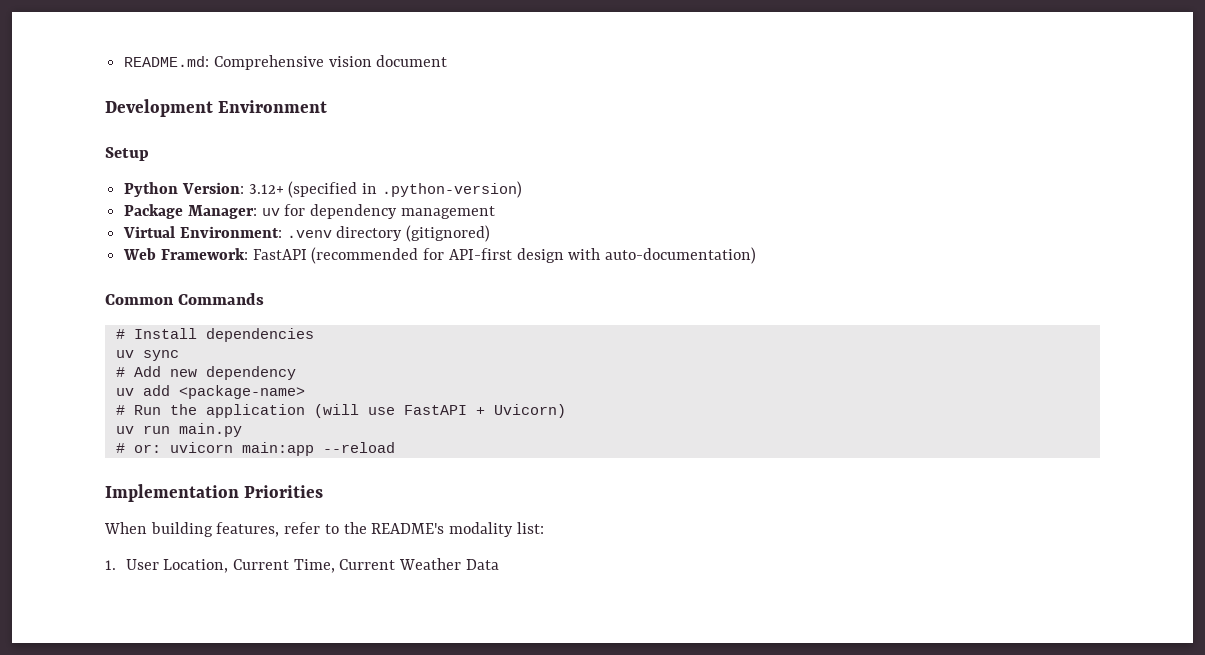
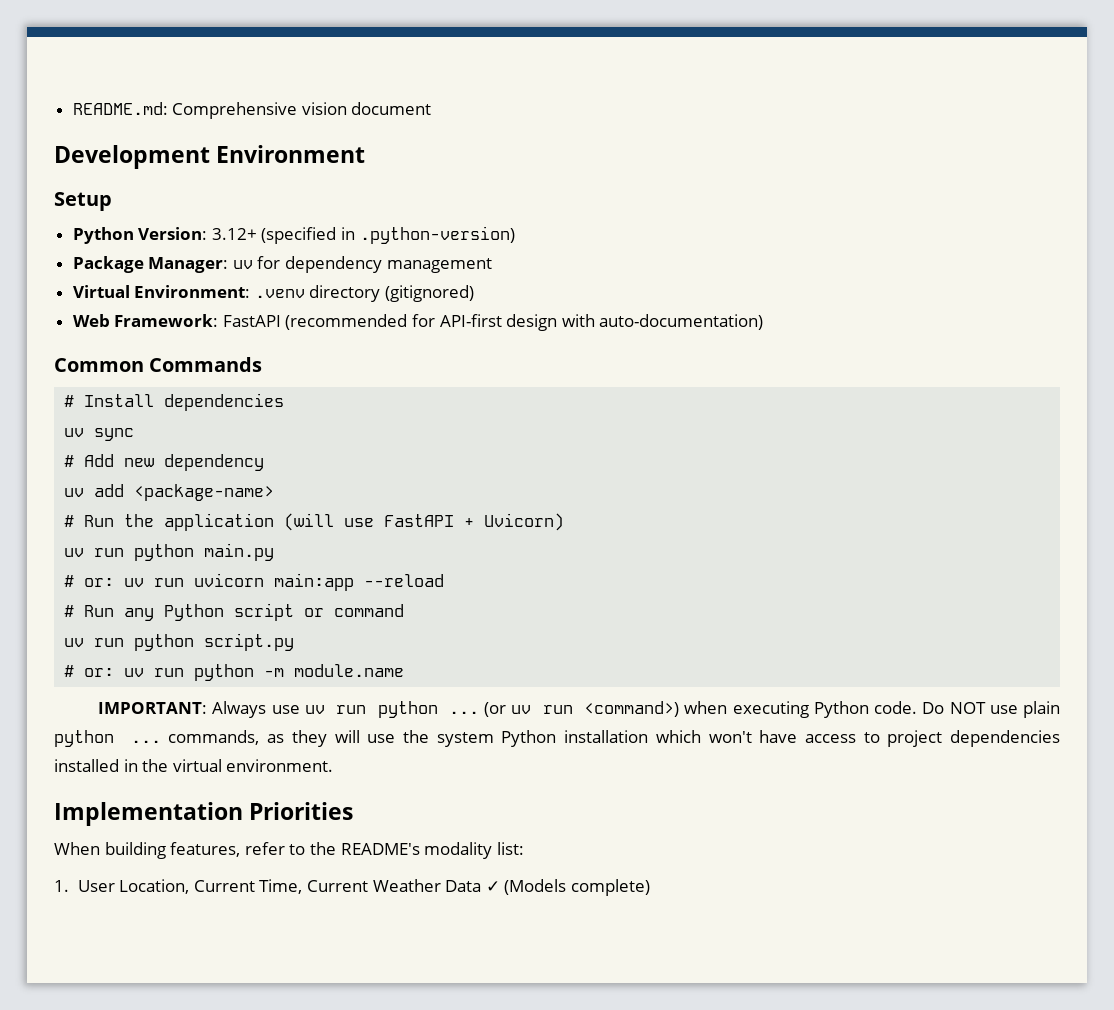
(170, 429) none -> [134,544,195,561] python
(161, 448) none -> [124,578,185,587] uv run
(395, 447) none -> [64,603,405,621] [64,633,295,651] [64,664,405,681] [98,701,1060,718] [54,730,1060,747] [54,759,334,772] // # Run any Python script or command // uv run python script.py // # or: uv run python -m module.name // IMPORTANT: Always use uv run python ... (or uv run <command>) when executing Python code. Do NOT use plain python ... commands, as they will use the system Python installation which won't have access to project dependencies installed in the virtual environment.
(499, 564) none -> [485,879,650,896] ✓ (Models complete)

